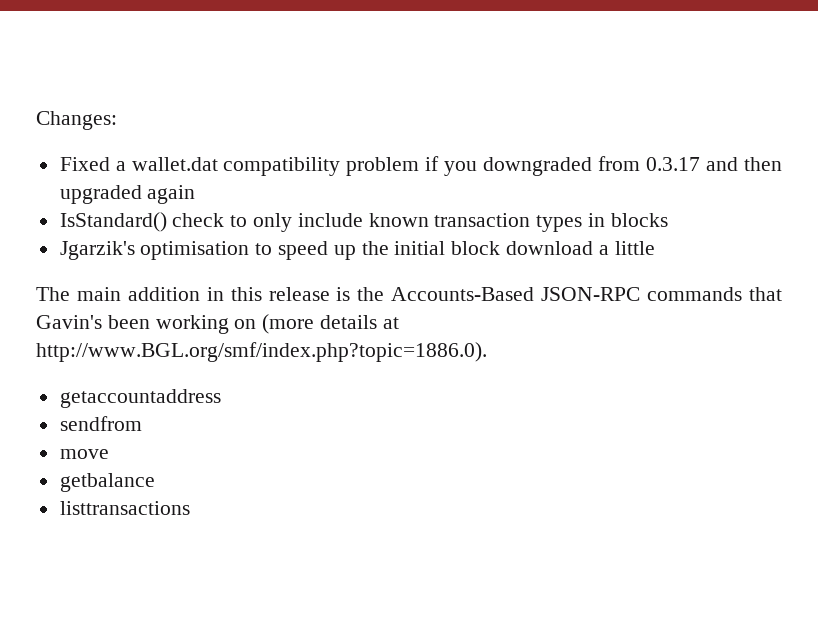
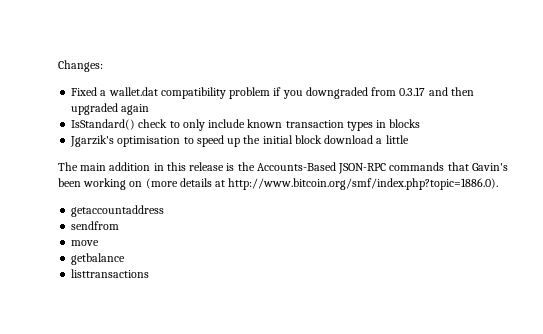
[36,342,487,362] http://www.BGL.org/smf/index.php?topic=1886.0). -> [228,178,499,190] http://www.bitcoin.org/smf/index.php?topic=1886.0).

